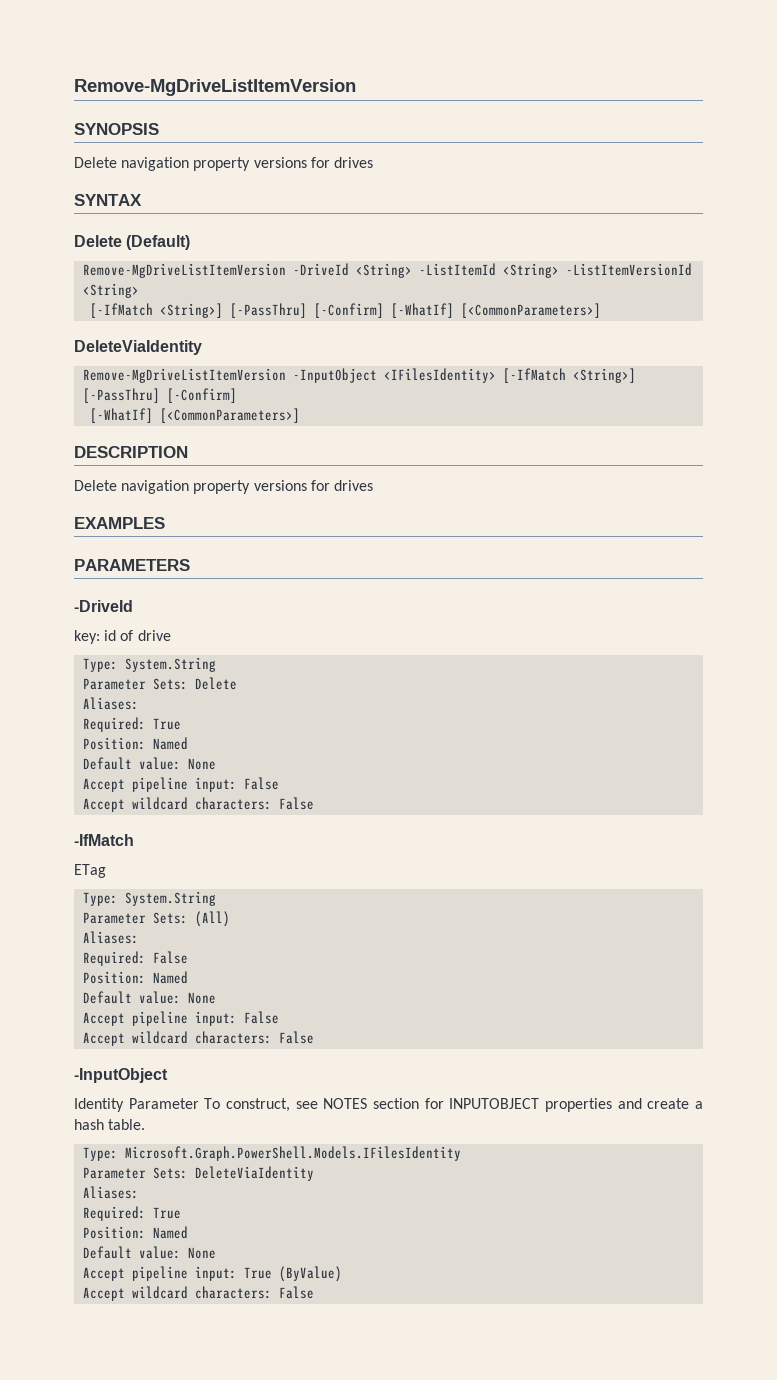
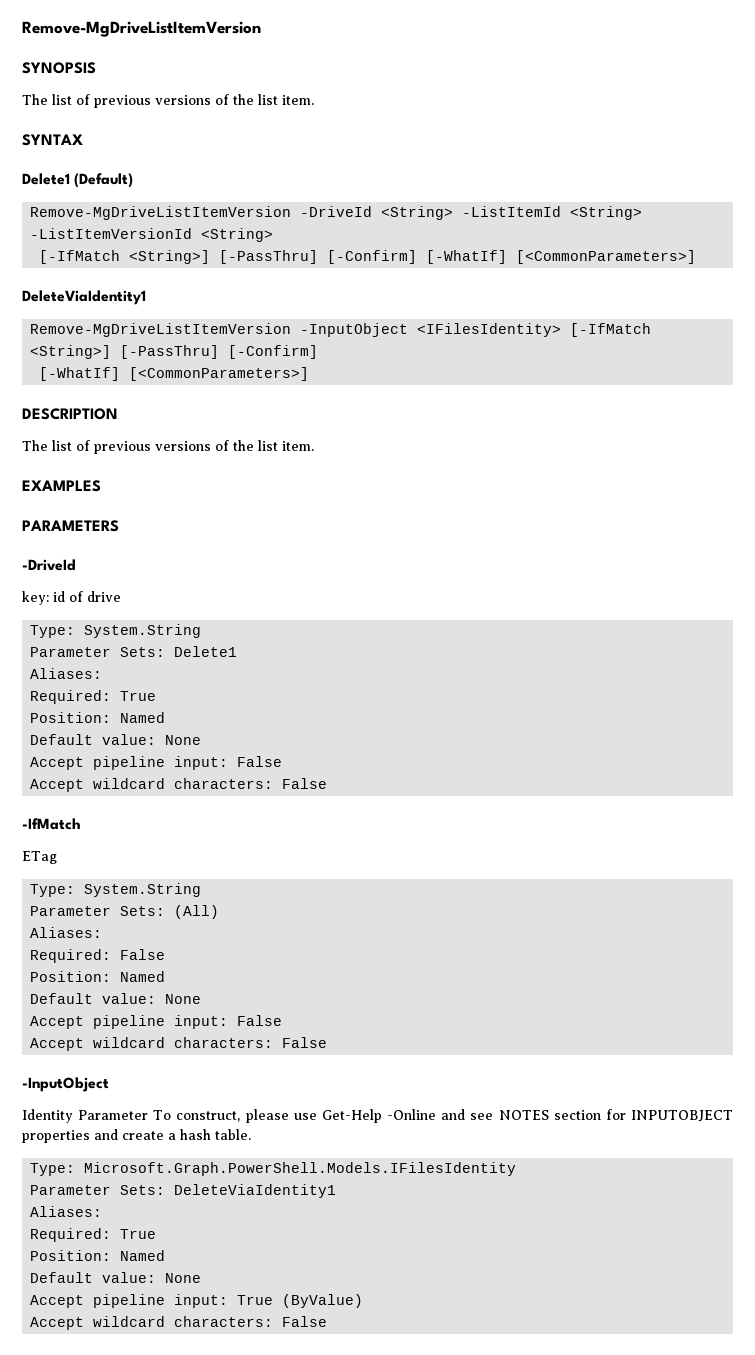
[74,157,373,171] Delete navigation property versions for drives -> [22,94,314,108] The list of previous versions of the list item.
[74,235,122,247] Delete -> [22,173,70,185] Delete1
[74,340,202,355] DeleteViaIdentity -> [22,290,146,305] DeleteViaIdentity1
[74,480,373,494] Delete navigation property versions for drives -> [22,440,314,454] The list of previous versions of the list item.
[195,677,238,690] Delete -> [174,646,238,657] Delete1
(290, 1105) none -> [245,1109,466,1123] please use Get-Help -Online and
[195,1166,315,1181] DeleteViaIdentity -> [174,1184,337,1198] DeleteViaIdentity1

